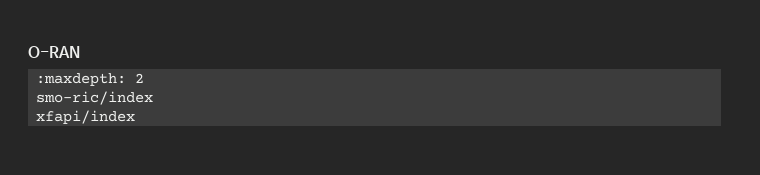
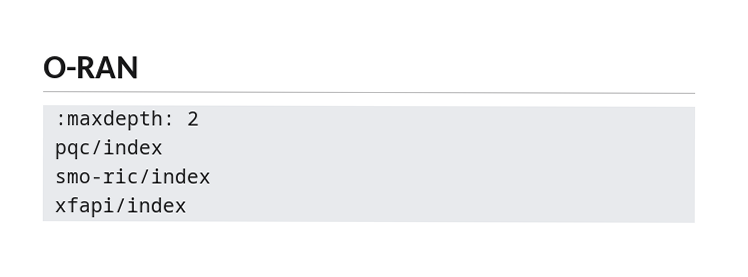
(144, 78) none -> [54,139,164,160] // pqc/index

